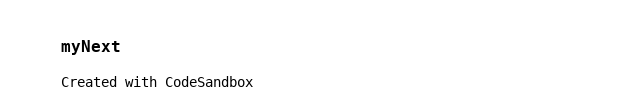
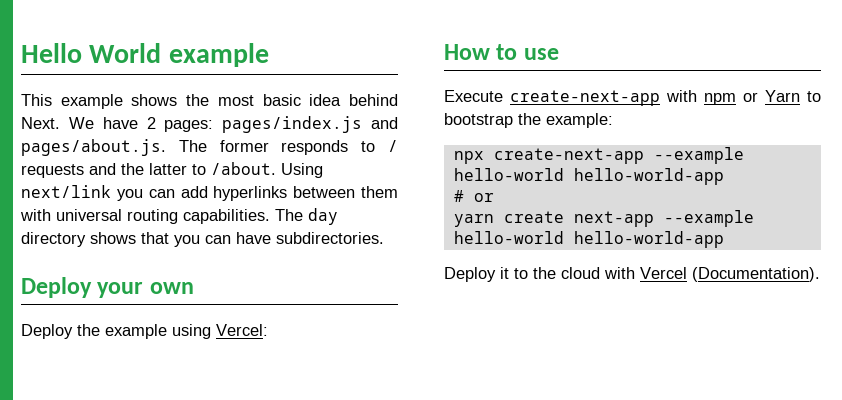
[61,40,121,55] [61,76,253,87] myNext // Created with CodeSandbox -> [21,43,269,67] [21,94,399,109] [21,116,398,133] [21,139,399,156] [21,162,323,178] [21,185,398,201] [20,208,338,225] [21,232,384,247] [21,277,194,298] [21,324,268,339] [444,44,559,60] [444,90,821,106] [444,113,613,128] [453,147,744,164] [453,168,724,185] [453,190,494,202] [453,210,754,227] [453,231,724,248] [444,267,820,282] Hello World example // This example shows the most basic idea behind Next. We have 2 pages: pages/index.js and pages/about.js. The former responds to / requests and the latter to /about. Using next/link you can add hyperlinks between them with universal routing capabilities. The day directory shows that you can have subdirectories. // Deploy your own // Deploy the example using Vercel: // How to use // Execute create-next-app with npm or Yarn to bootstrap the example: // npx create-next-app --example hello-world hello-world-app // # or // yarn create next-app --example hello-world hello-world-app // Deploy it to the cloud with Vercel (Documentation).

